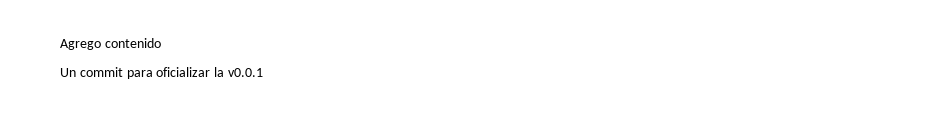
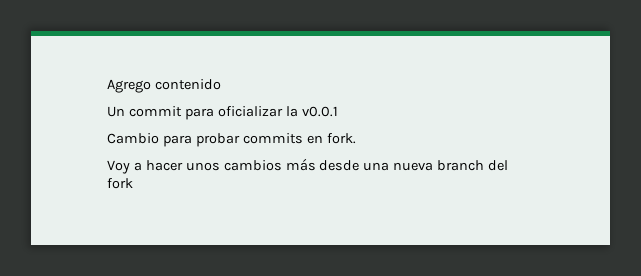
(263, 72) none -> [107,133,356,147] [107,158,509,174] [107,178,133,189] // Cambio para probar commits en fork. // Voy a hacer unos cambios más desde una nueva branch del fork

